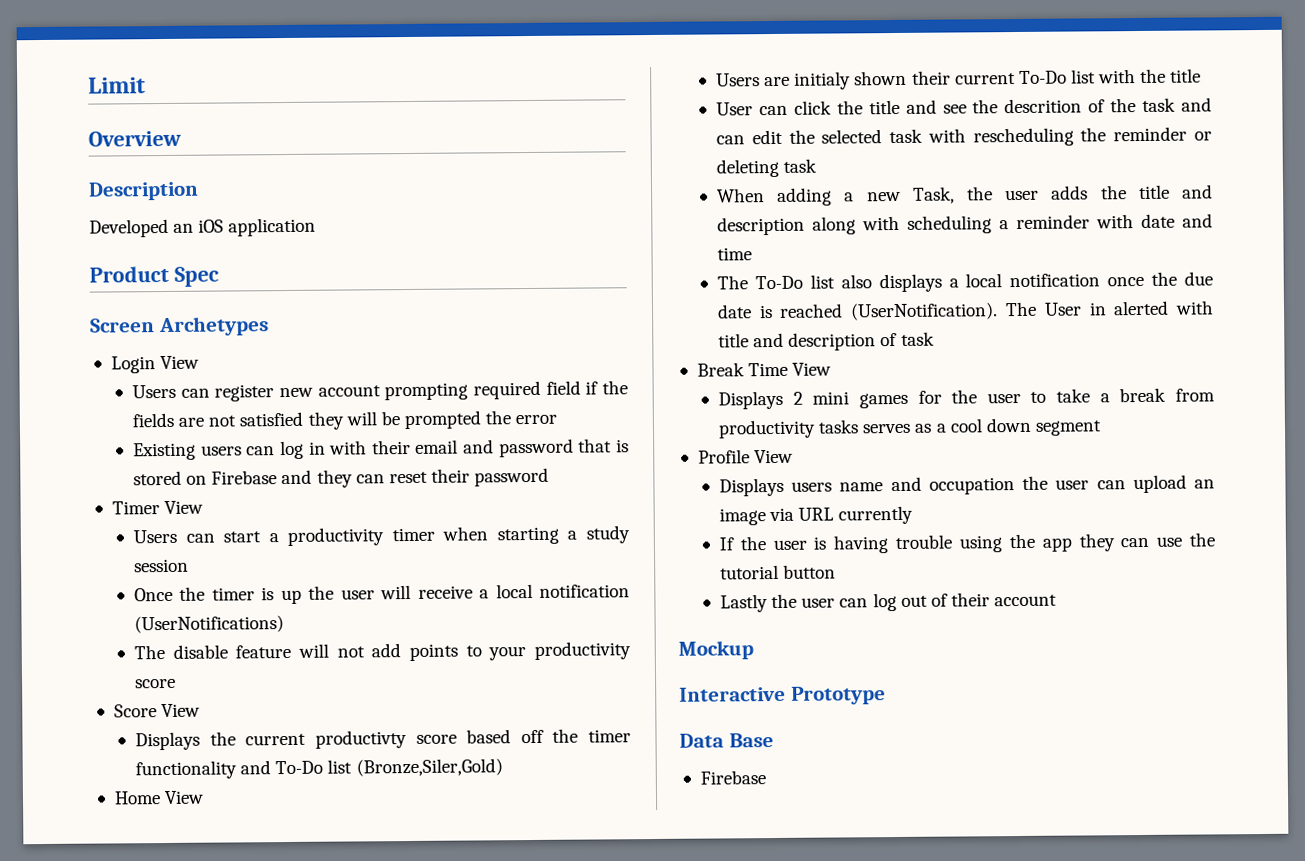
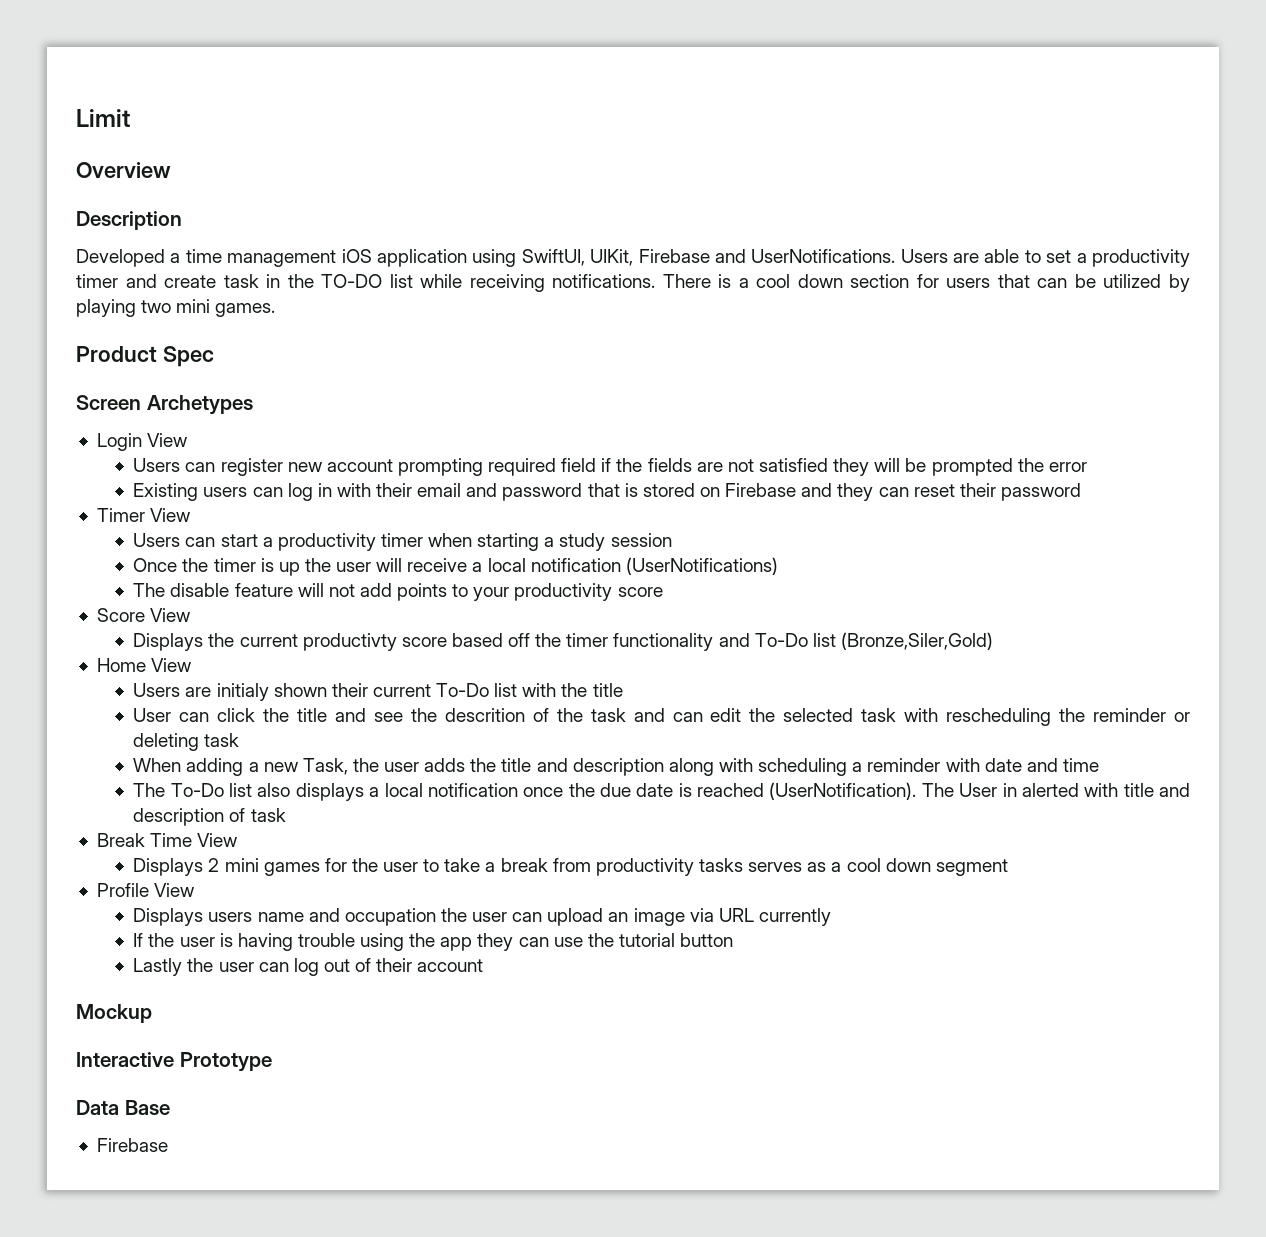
[173,223,195,233] an -> [170,249,337,267] a time management
(317, 227) none -> [472,249,1191,267] [76,274,1190,292] [76,299,276,317] using SwiftUI, UIKit, Firebase and UserNotifications. Users are able to set a productivity timer and create task in the TO-DO list while receiving notifications. There is a cool down section for users that can be utilized by playing two mini games.

